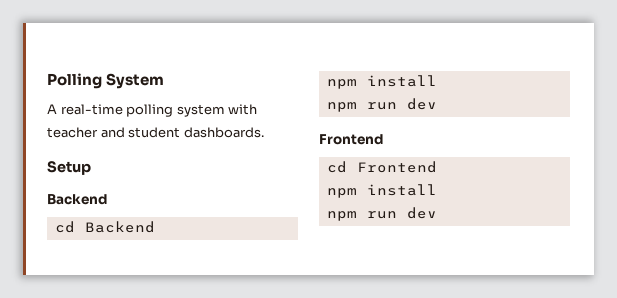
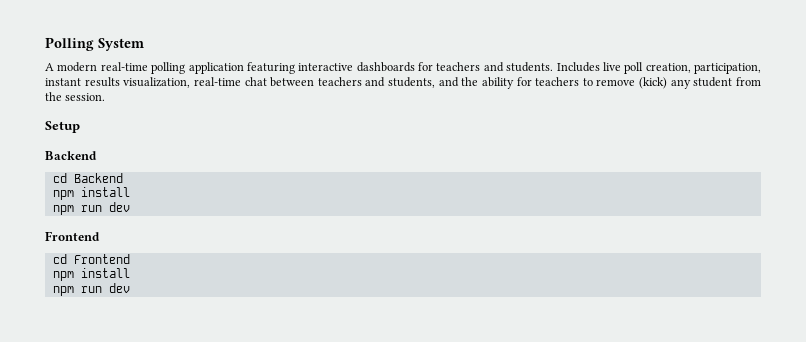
(57, 109) none -> [57,62,98,72] modern
[176,104,258,117] [47,127,264,138] system with teacher and student dashboards. -> [188,62,761,74] [45,77,762,89] [45,92,106,101] application featuring interactive dashboards for teachers and students. Includes live poll creation, participation, instant results visualization, real-time chat between teachers and students, and the ability for teachers to remove (kick) any student from the session.

